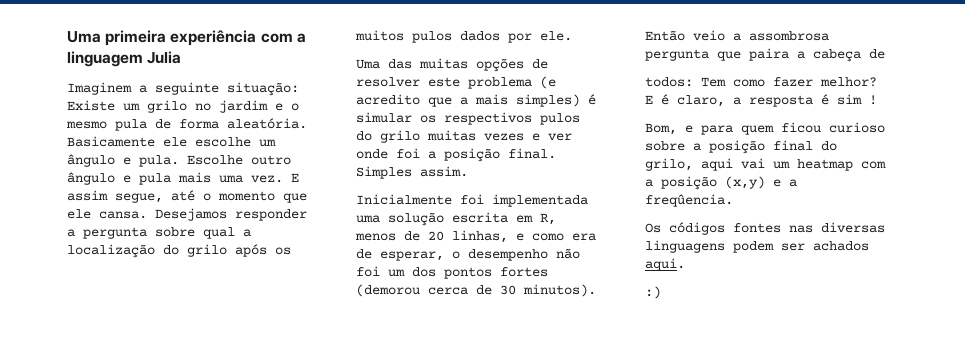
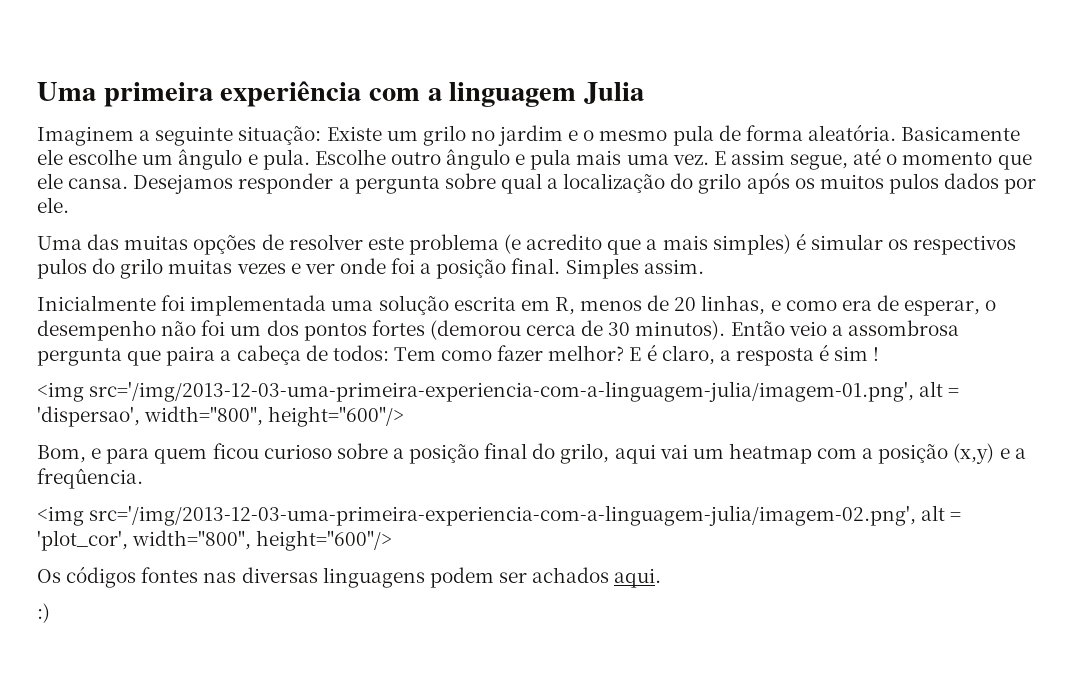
(885, 54) // -> (328, 353) none
(877, 100) none -> [37,381,960,402] [37,406,405,427] // <img src='/img/2013-12-03-uma-primeira-experiencia-com-a-linguagem-julia/imagem-01.png', alt = 'dispersao', width="800", height="600"/>
(733, 200) none -> [37,505,962,526] [37,530,393,551] // <img src='/img/2013-12-03-uma-primeira-experiencia-com-a-linguagem-julia/imagem-02.png', alt = 'plot_cor', width="800", height="600"/>

